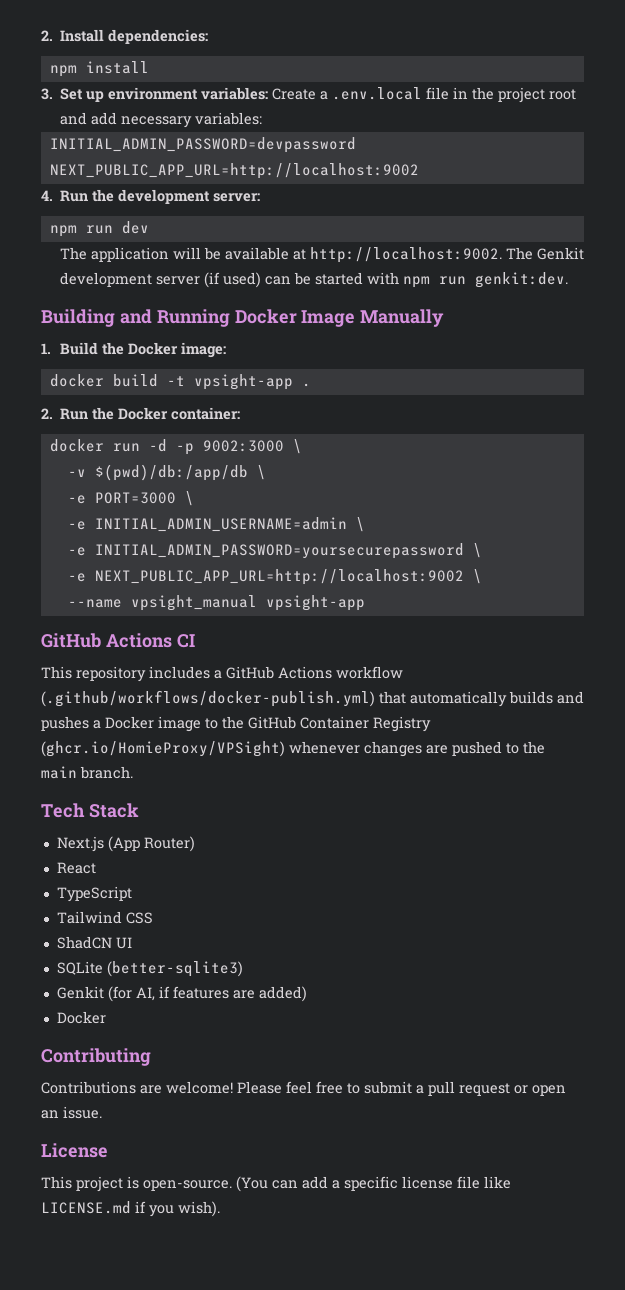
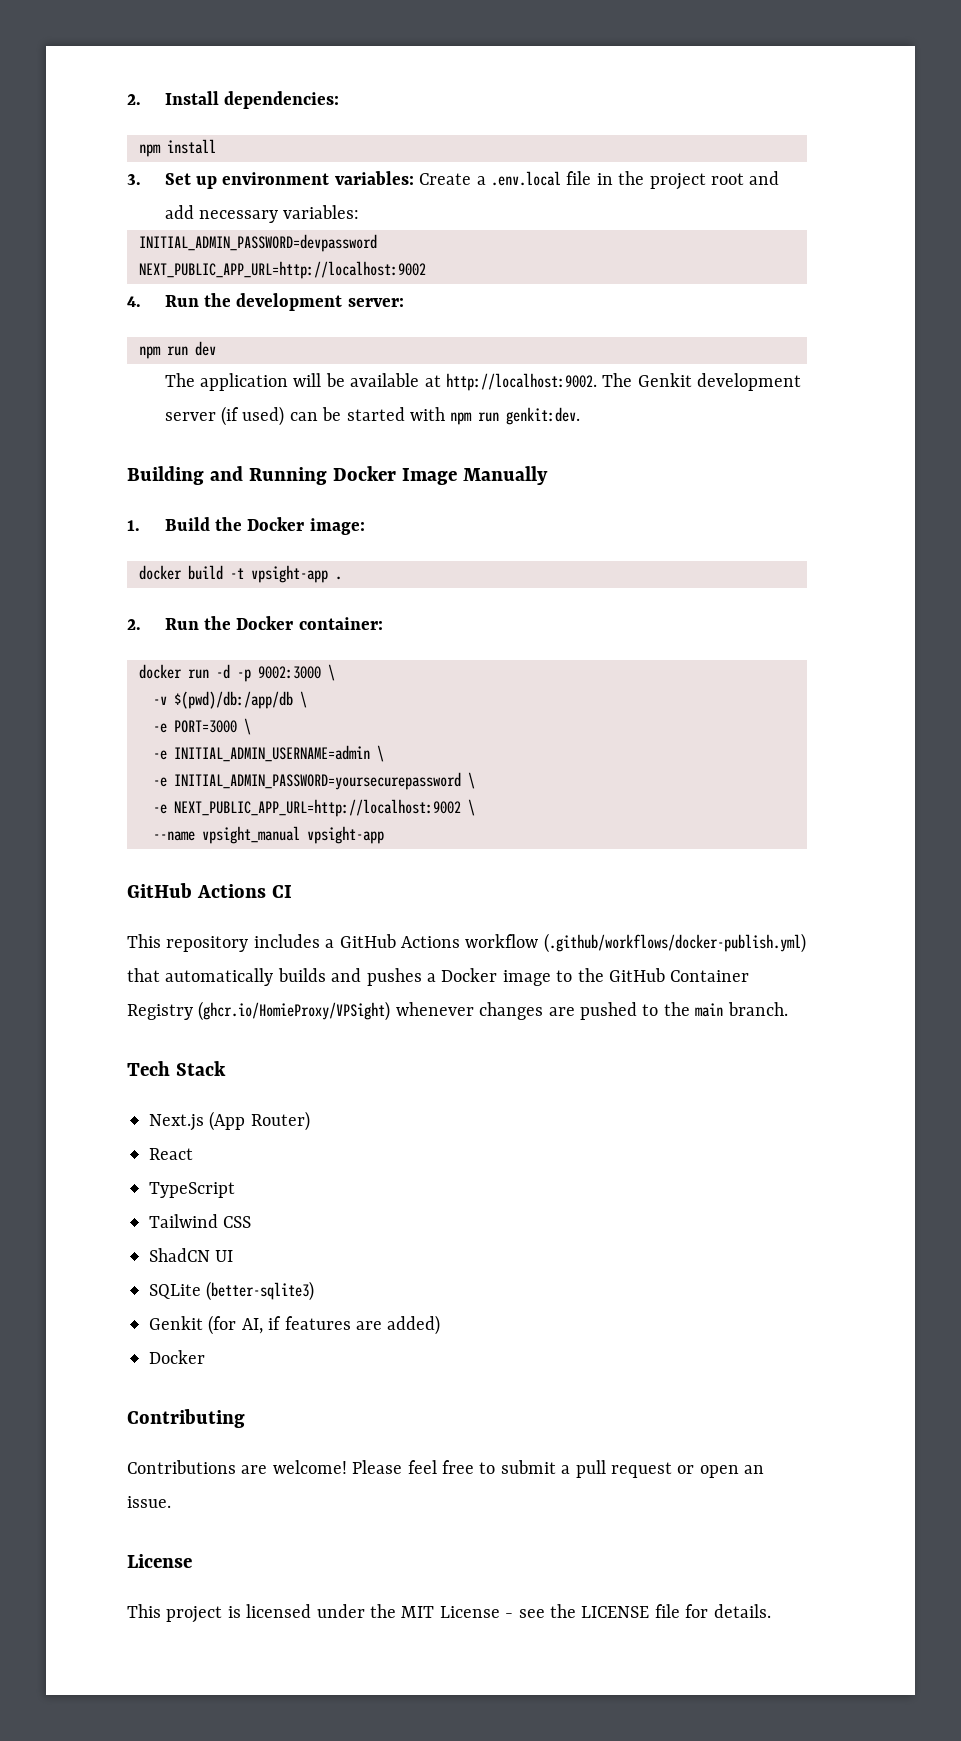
[143,1176,511,1192] [41,1201,220,1217] open-source. (You can add a specific license file like LICENSE.md if you wish). -> [246,1604,771,1618] licensed under the MIT License - see the LICENSE file for details.

